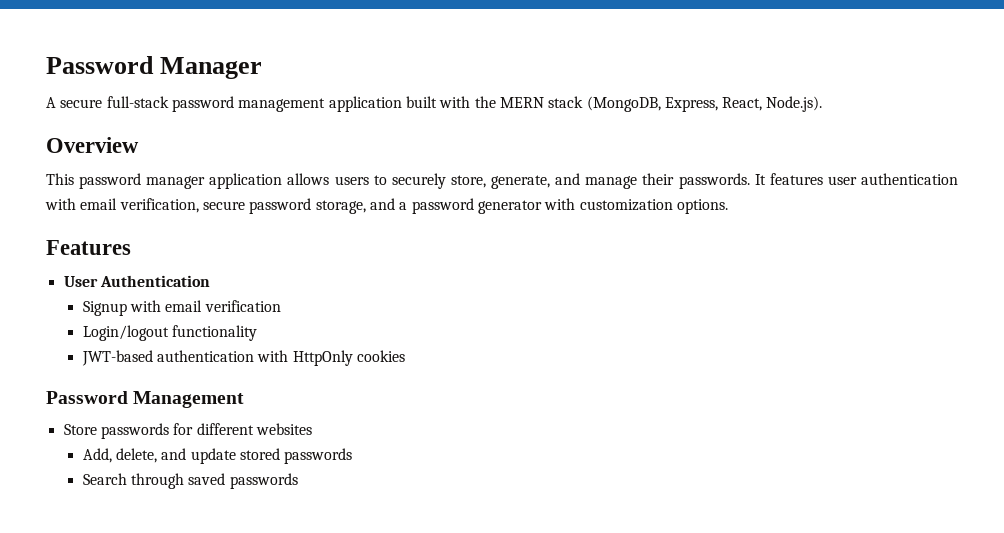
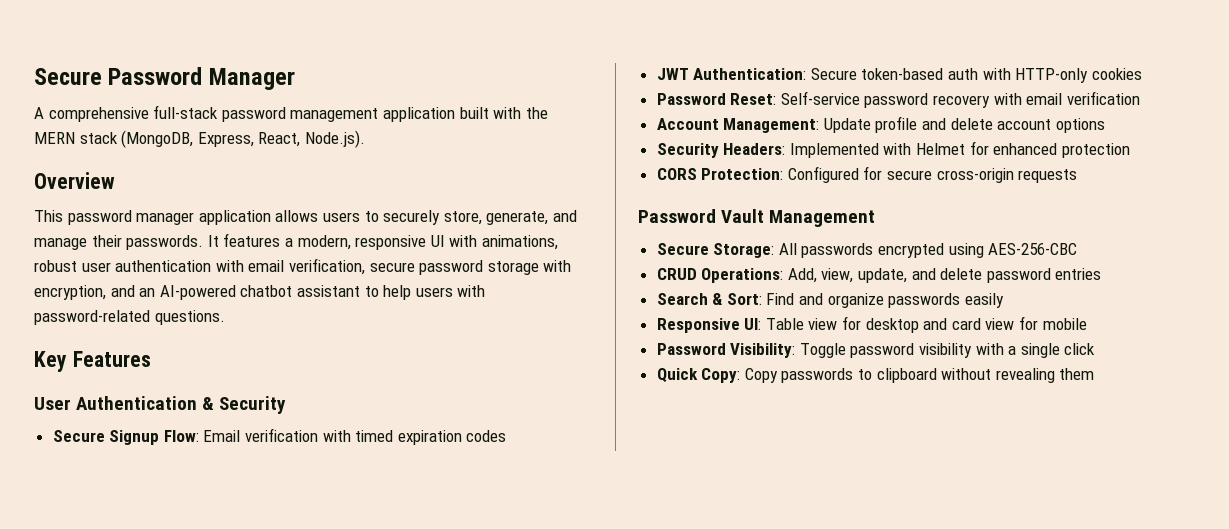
(46, 65) none -> [34,68,102,85] Secure
[60,99,103,108] secure -> [48,107,149,122] comprehensive
(823, 179) none -> [284,235,558,250] [34,260,77,272] a modern, responsive UI with animations, robust
[315,198,728,214] [46,240,131,255] [63,275,210,287] [82,300,281,316] [82,325,257,341] [81,350,405,366] [46,391,128,404] storage, and a password generator with customization options. // Features // User Authentication // Signup with email verification // Login/logout functionality // JWT-based authentication with HttpOnly cookies // Password -> [487,260,572,275] [34,285,486,300] [34,310,225,325] [34,351,151,372] [34,396,287,414] [52,428,507,445] [656,68,1142,83] [656,91,1140,108] [656,116,1105,133] [656,141,1130,158] [656,166,1078,183] [638,209,765,223] storage with encryption, and an AI-powered chatbot assistant to help users with password-related questions. // Key Features // User Authentication & Security // Secure Signup Flow: Email verification with timed expiration codes // JWT Authentication: Secure token-based auth with HTTP-only cookies // Password Reset: Self-service password recovery with email verification // Account Management: Update profile and delete account options // Security Headers: Implemented with Helmet for enhanced protection // CORS Protection: Configured for secure cross-origin requests // Password Vault
[63,423,312,439] [82,448,353,464] [82,473,298,489] Store passwords for different websites // Add, delete, and update stored passwords // Search through saved passwords -> [656,243,1078,258] [656,268,1102,283] [656,293,1004,308] [656,316,1087,333] [656,343,1096,358] [656,368,1095,383] Secure Storage: All passwords encrypted using AES-256-CBC // CRUD Operations: Add, view, update, and delete password entries // Search & Sort: Find and organize passwords easily // Responsive UI: Table view for desktop and card view for mobile // Password Visibility: Toggle password visibility with a single click // Quick Copy: Copy passwords to clipboard without revealing them

